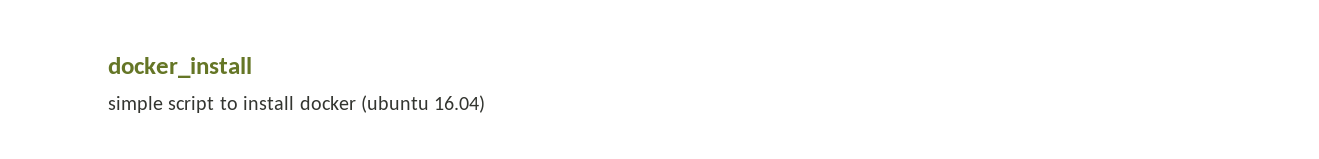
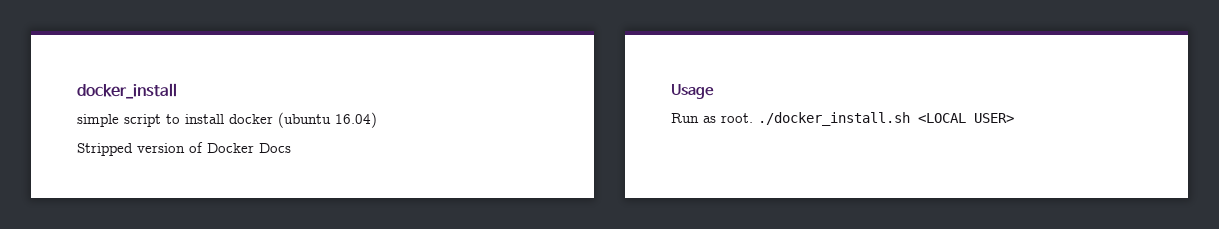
(486, 104) none -> [77,142,291,156] [671,84,714,99] [671,112,1014,126] // Stripped version of Docker Docs // Usage // Run as root. ./docker_install.sh <LOCAL USER>

